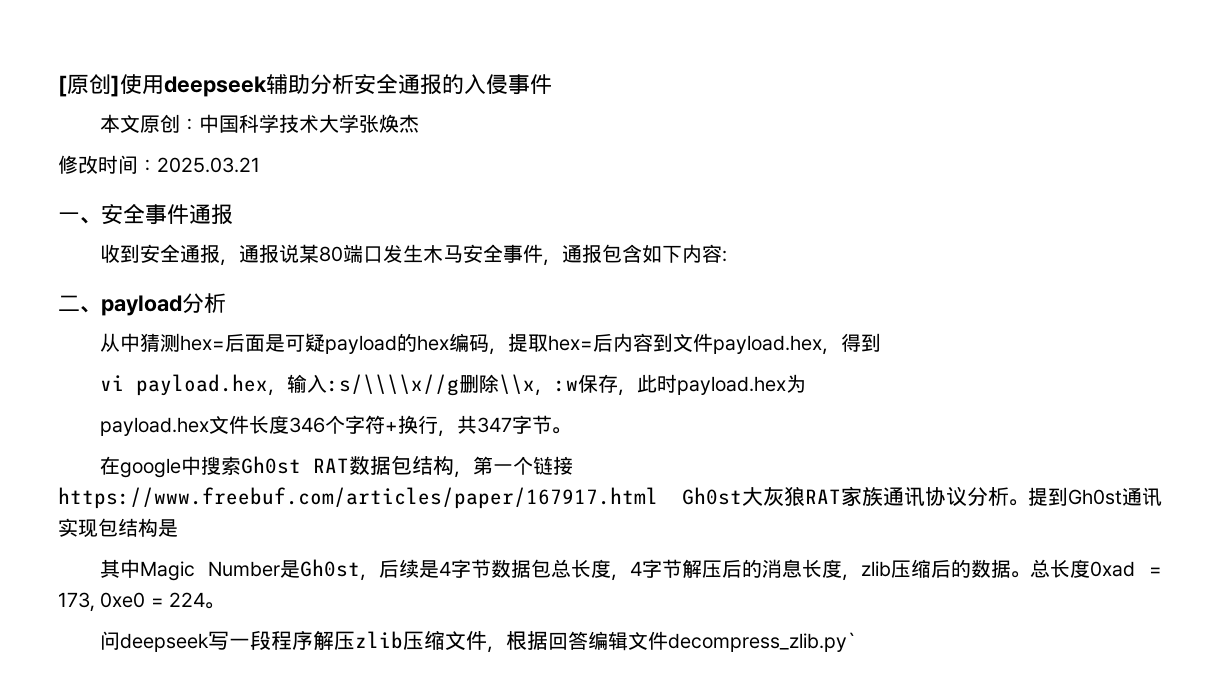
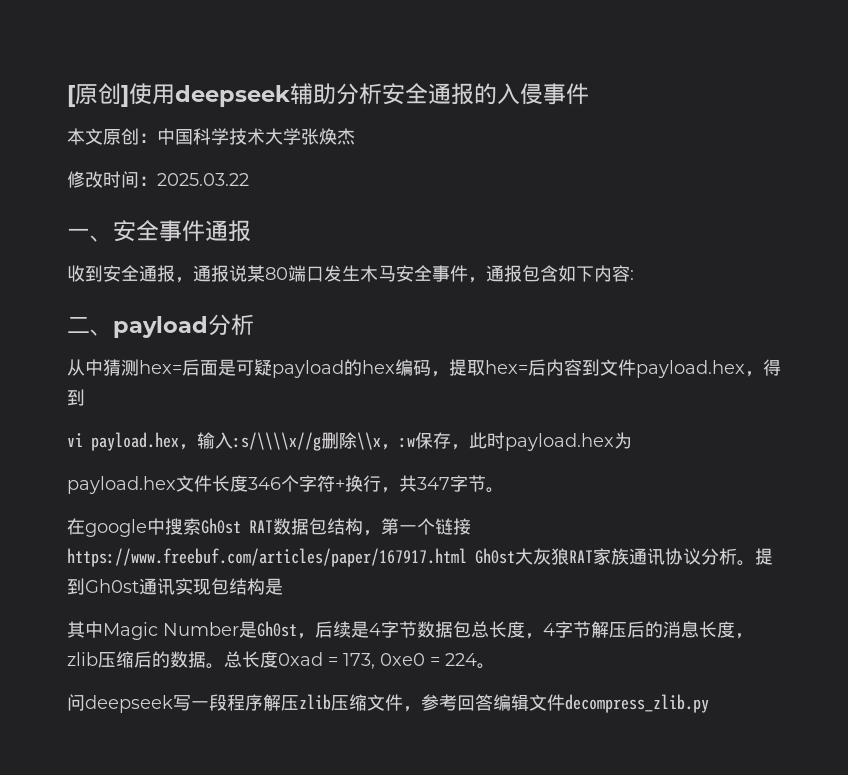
[157,157,260,173] 2025.03.21 -> [157,173,249,186] 2025.03.22
[505,631,548,650] 根据 -> [421,694,457,711] 参考
[667,632,856,652] decompress_zlib.py` -> [565,694,709,713] decompress_zlib.py

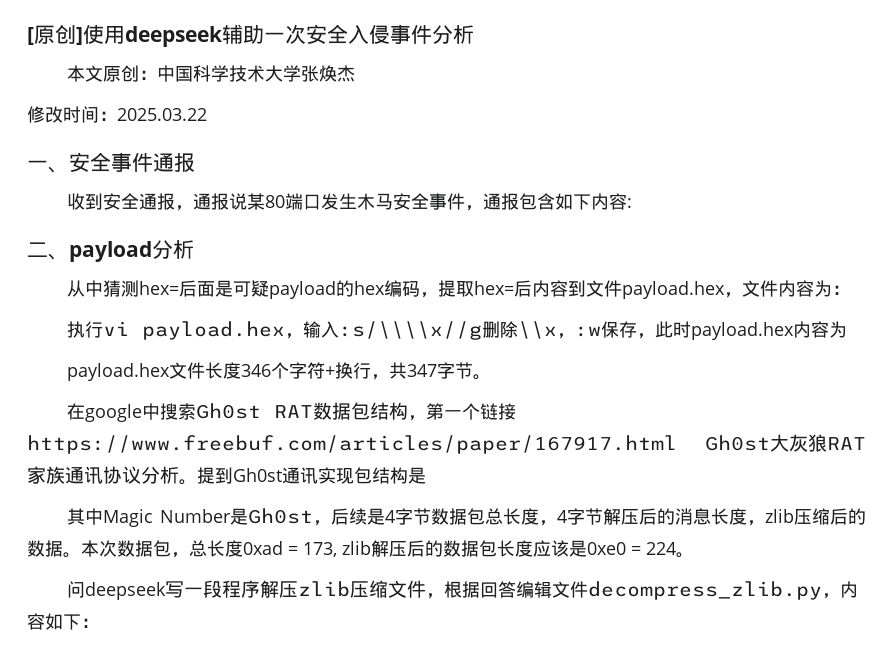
[336,83,497,105] 分析安全通报的 -> [264,24,348,44] 一次安全
(589, 94) none -> [432,25,474,44] 分析
[763,359,781,376] [67,389,85,406] 得到 // -> [741,280,850,297] [66,321,103,338] 文件内容为： // 执行
(614, 442) none -> [792,321,829,338] 内容
(224, 666) none -> [81,540,189,558] 本次数据包，
(375, 661) none -> [342,540,587,557] zlib解压后的数据包长度应该是
[421,694,457,711] 参考 -> [443,581,480,598] 根据
(709, 703) none -> [821,581,858,599] [27,613,99,630] ，内容如下：

